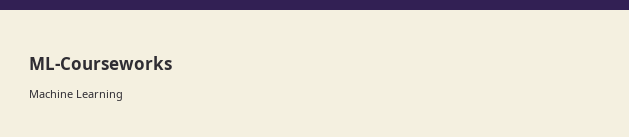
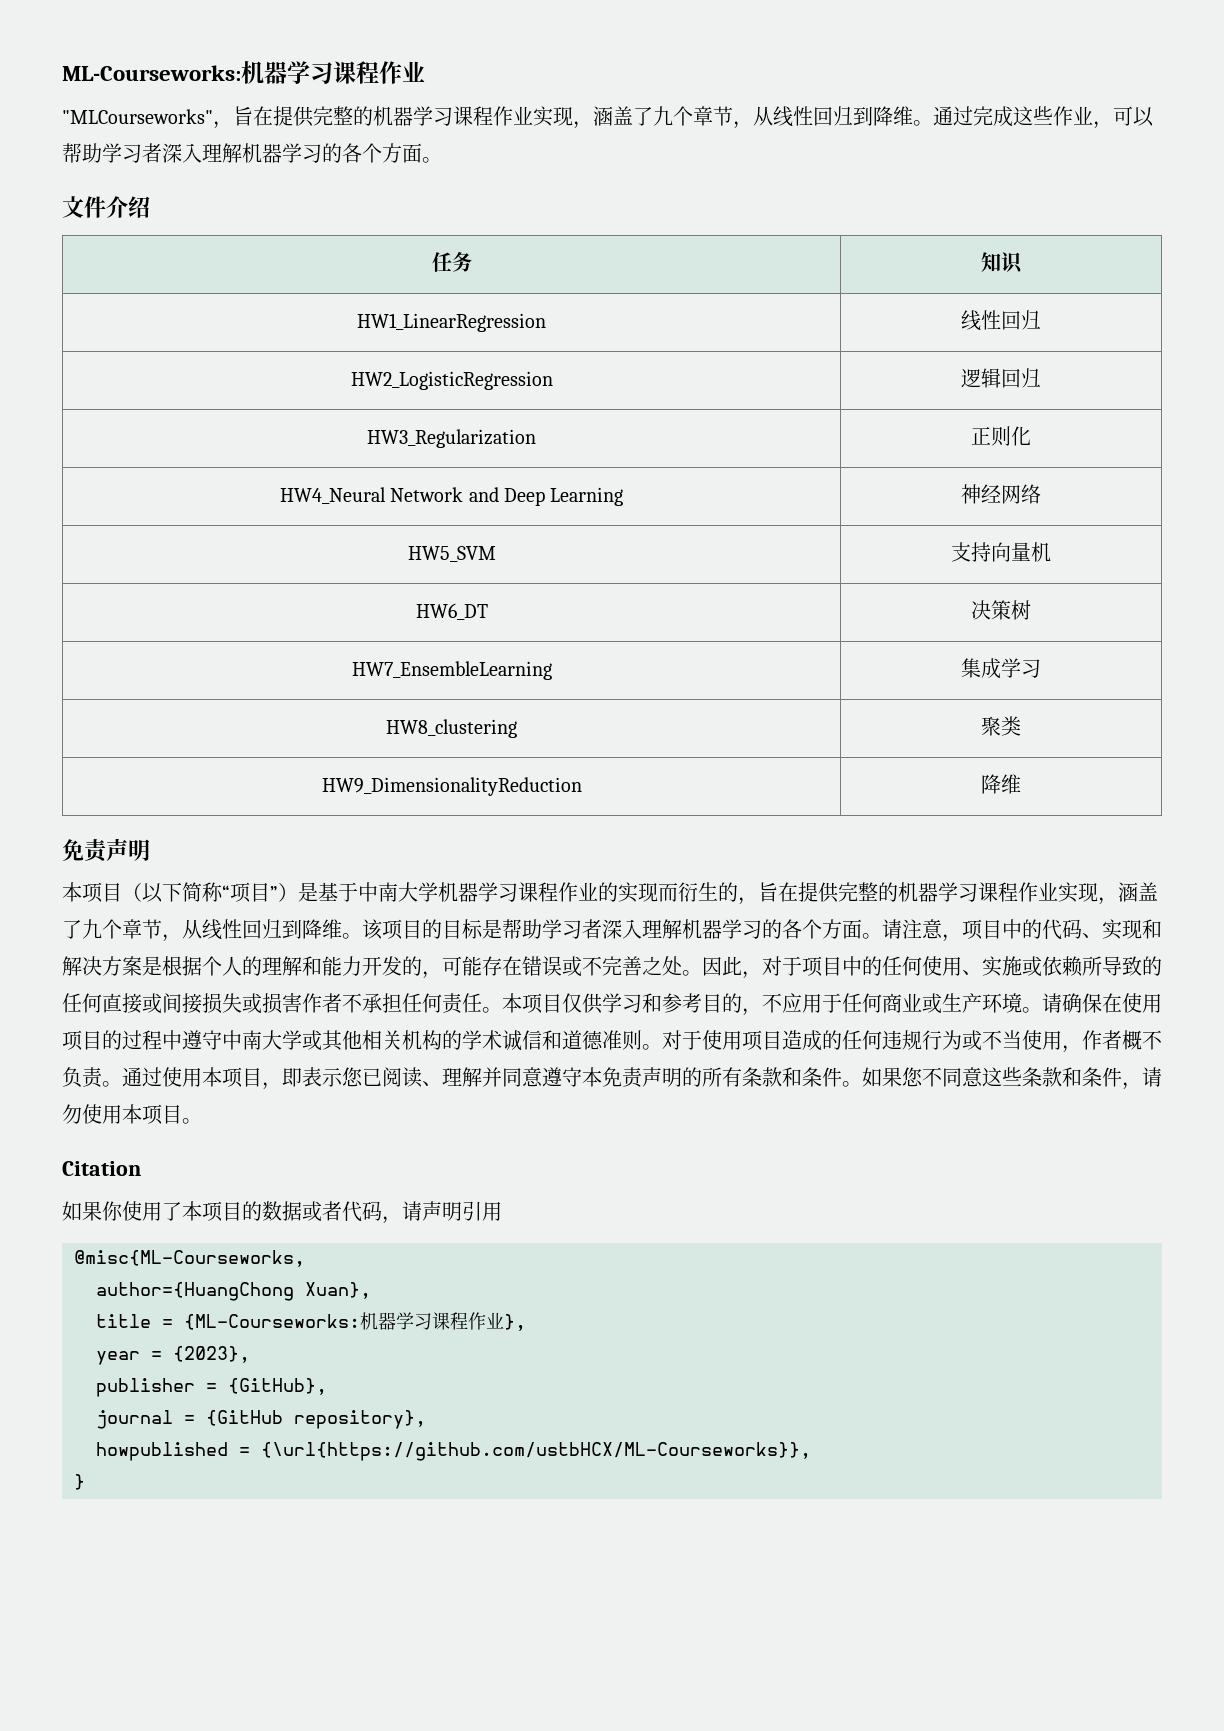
[29,56,172,70] [29,90,123,101] ML-Courseworks // Machine Learning -> [62,61,425,84] [62,106,1154,129] [62,143,442,163] [62,196,150,218] [431,252,472,272] [981,252,1023,274] [357,313,546,332] [961,310,1041,331] [350,371,553,390] [961,368,1041,388] [367,429,536,448] [971,426,1031,446] [279,487,624,506] [961,484,1041,504] [407,546,496,562] [951,542,1051,562] [415,603,488,620] [971,600,1031,620] [351,661,552,680] [961,658,1041,679] [386,719,517,738] [981,716,1021,736] [321,777,582,796] [981,774,1021,794] [62,838,150,863] [62,882,1158,905] [62,919,1162,942] [62,956,1162,979] [62,993,1162,1016] [62,1030,1162,1053] [62,1067,1162,1090] [62,1104,202,1125] [62,1161,141,1176] [62,1201,502,1224] [74,1250,305,1267] [96,1282,371,1301] [96,1312,526,1331] [96,1346,250,1365] [96,1378,327,1397] [96,1410,426,1429] [96,1442,811,1461] [74,1474,85,1490] ML-Courseworks:机器学习课程作业 // "MLCourseworks"，旨在提供完整的机器学习课程作业实现，涵盖了九个章节，从线性回归到降维。通过完成这些作业，可以帮助学习者深入理解机器学习的各个方面。 // 文件介绍 // 任务 | 知识 // HW1_LinearRegression | 线性回归 // HW2_LogisticRegression | 逻辑回归 // HW3_Regularization | 正则化 // HW4_Neural Network and Deep Learning | 神经网络 // HW5_SVM | 支持向量机 // HW6_DT | 决策树 // HW7_EnsembleLearning | 集成学习 // HW8_clustering | 聚类 // HW9_DimensionalityReduction | 降维 // 免责声明 // 本项目（以下简称“项目”）是基于中南大学机器学习课程作业的实现而衍生的，旨在提供完整的机器学习课程作业实现，涵盖了九个章节，从线性回归到降维。该项目的目标是帮助学习者深入理解机器学习的各个方面。请注意，项目中的代码、实现和解决方案是根据个人的理解和能力开发的，可能存在错误或不完善之处。因此，对于项目中的任何使用、实施或依赖所导致的任何直接或间接损失或损害作者不承担任何责任。本项目仅供学习和参考目的，不应用于任何商业或生产环境。请确保在使用项目的过程中遵守中南大学或其他相关机构的学术诚信和道德准则。对于使用项目造成的任何违规行为或不当使用，作者概不负责。通过使用本项目，即表示您已阅读、理解并同意遵守本免责声明的所有条款和条件。如果您不同意这些条款和条件，请勿使用本项目。 // Citation // 如果你使用了本项目的数据或者代码，请声明引用 // @misc{ML-Courseworks, // author={HuangChong Xuan}, // title = {ML-Courseworks:机器学习课程作业}, // year = {2023}, // publisher = {GitHub}, // journal = {GitHub repository}, // howpublished = {\url{https://github.com/ustbHCX/ML-Courseworks}}, // }

